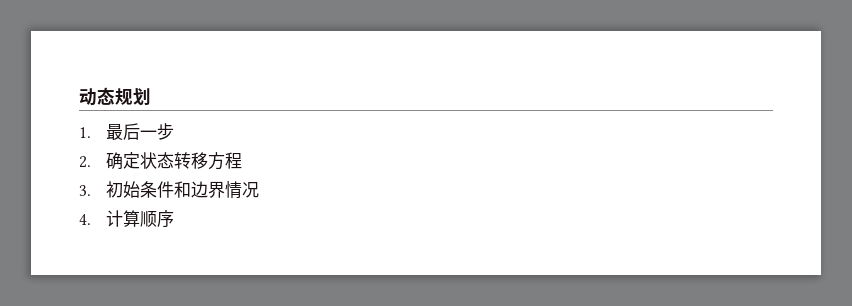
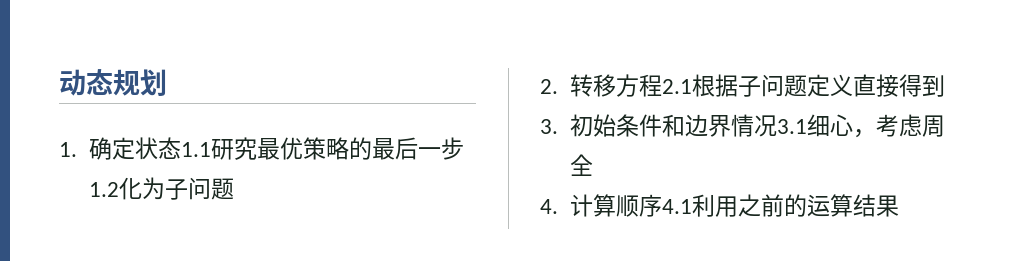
(91, 132) none -> [88,137,372,160] 确定状态1.1研究最优策略的
(175, 131) none -> [88,177,234,200] 1.2化为子问题
[106,152,175,170] 确定状态 -> (558, 86) none
(243, 160) none -> [661,74,945,97] 2.1根据子问题定义直接得到
(260, 190) none -> [776,114,945,138] [569,154,593,176] 3.1细心，考虑周全
(175, 219) none -> [661,194,899,217] 4.1利用之前的运算结果

